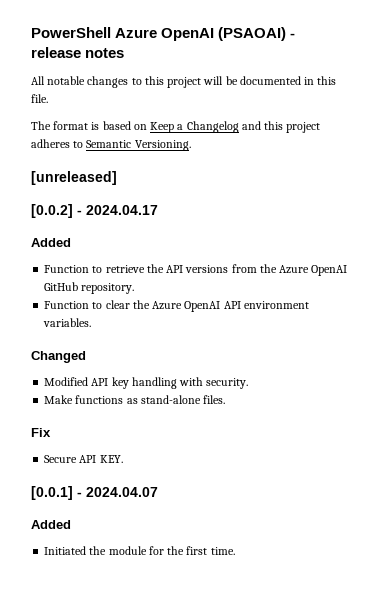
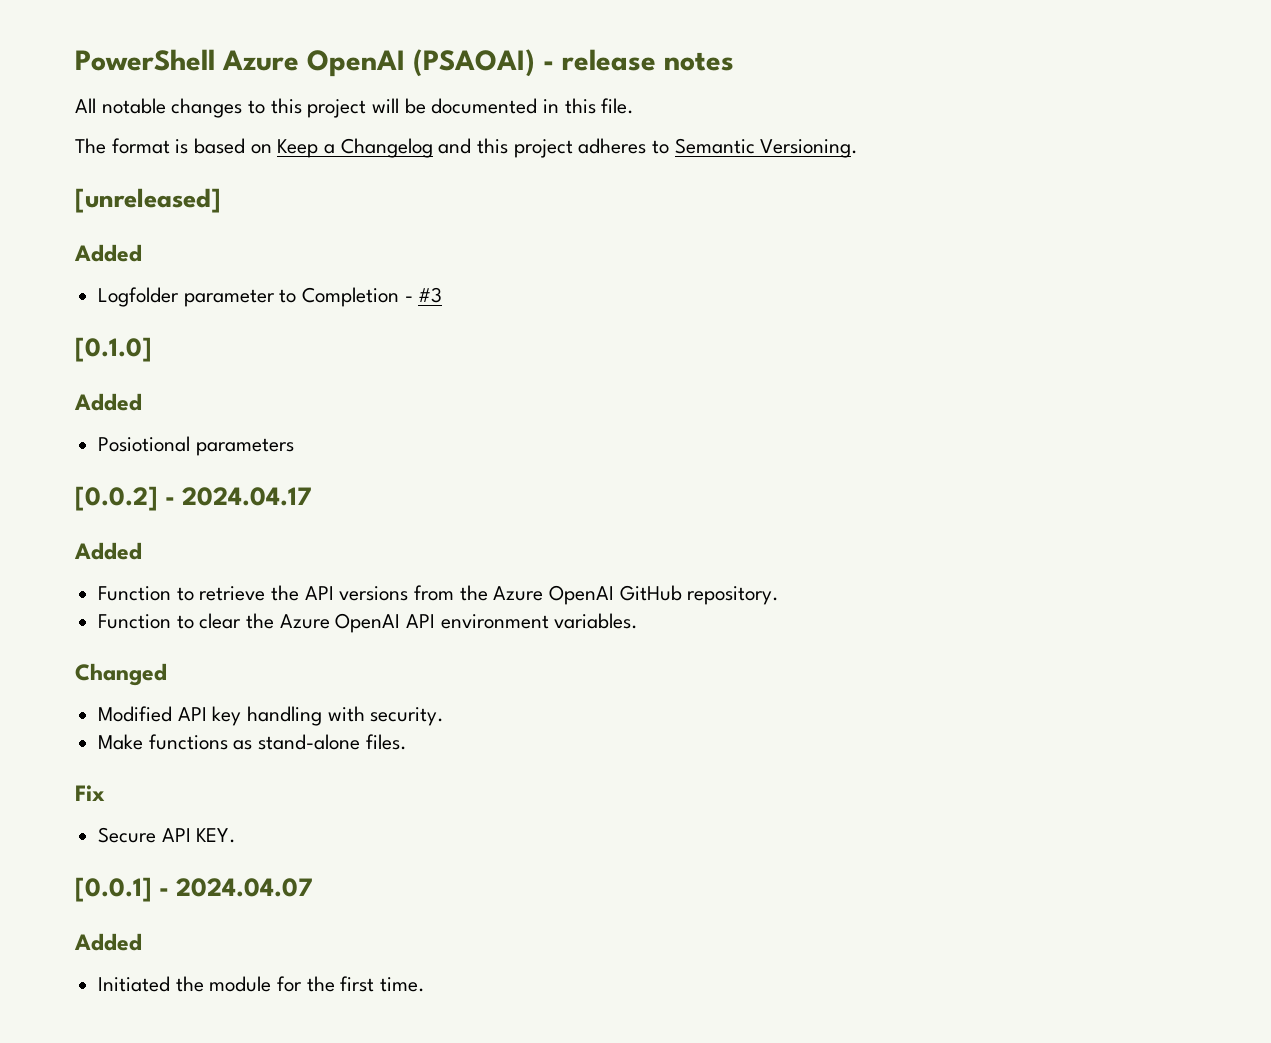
(117, 178) none -> [74,244,142,262] [98,287,443,307] [75,337,152,362] [74,393,142,411] [98,436,294,456] // Added // Logfolder parameter to Completion - #3 // [0.1.0] // Added // Posiotional parameters

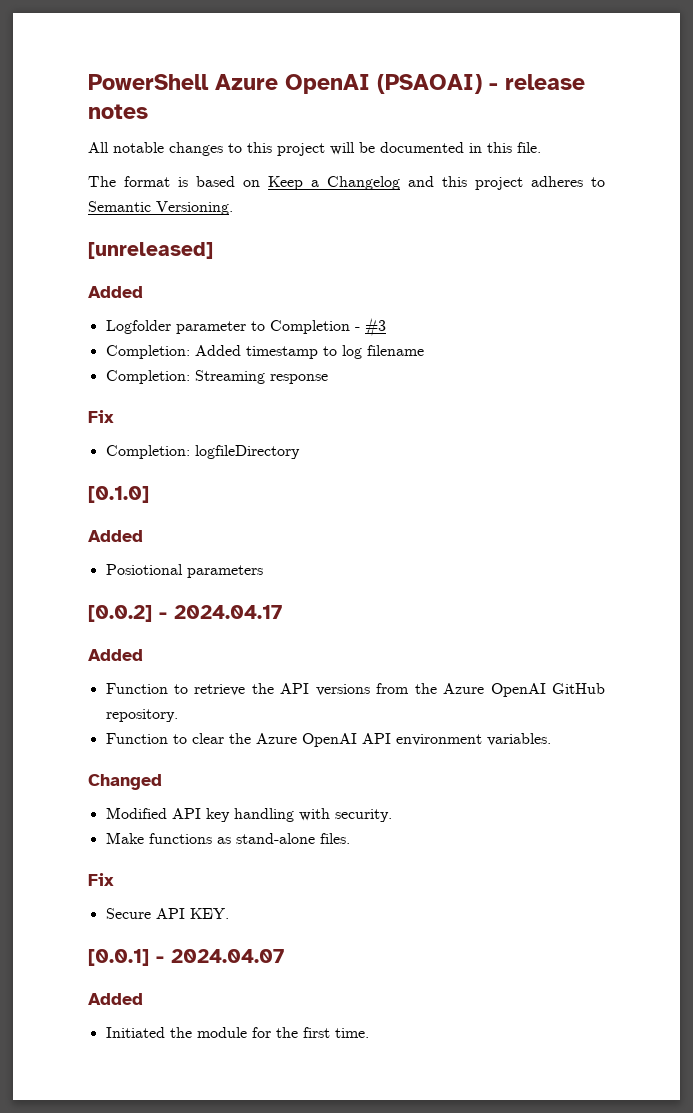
(443, 295) none -> [105,345,424,359] [105,370,328,384] [88,410,114,423] [105,445,300,459] // Completion: Added timestamp to log filename // Completion: Streaming response // Fix // Completion: logfileDirectory

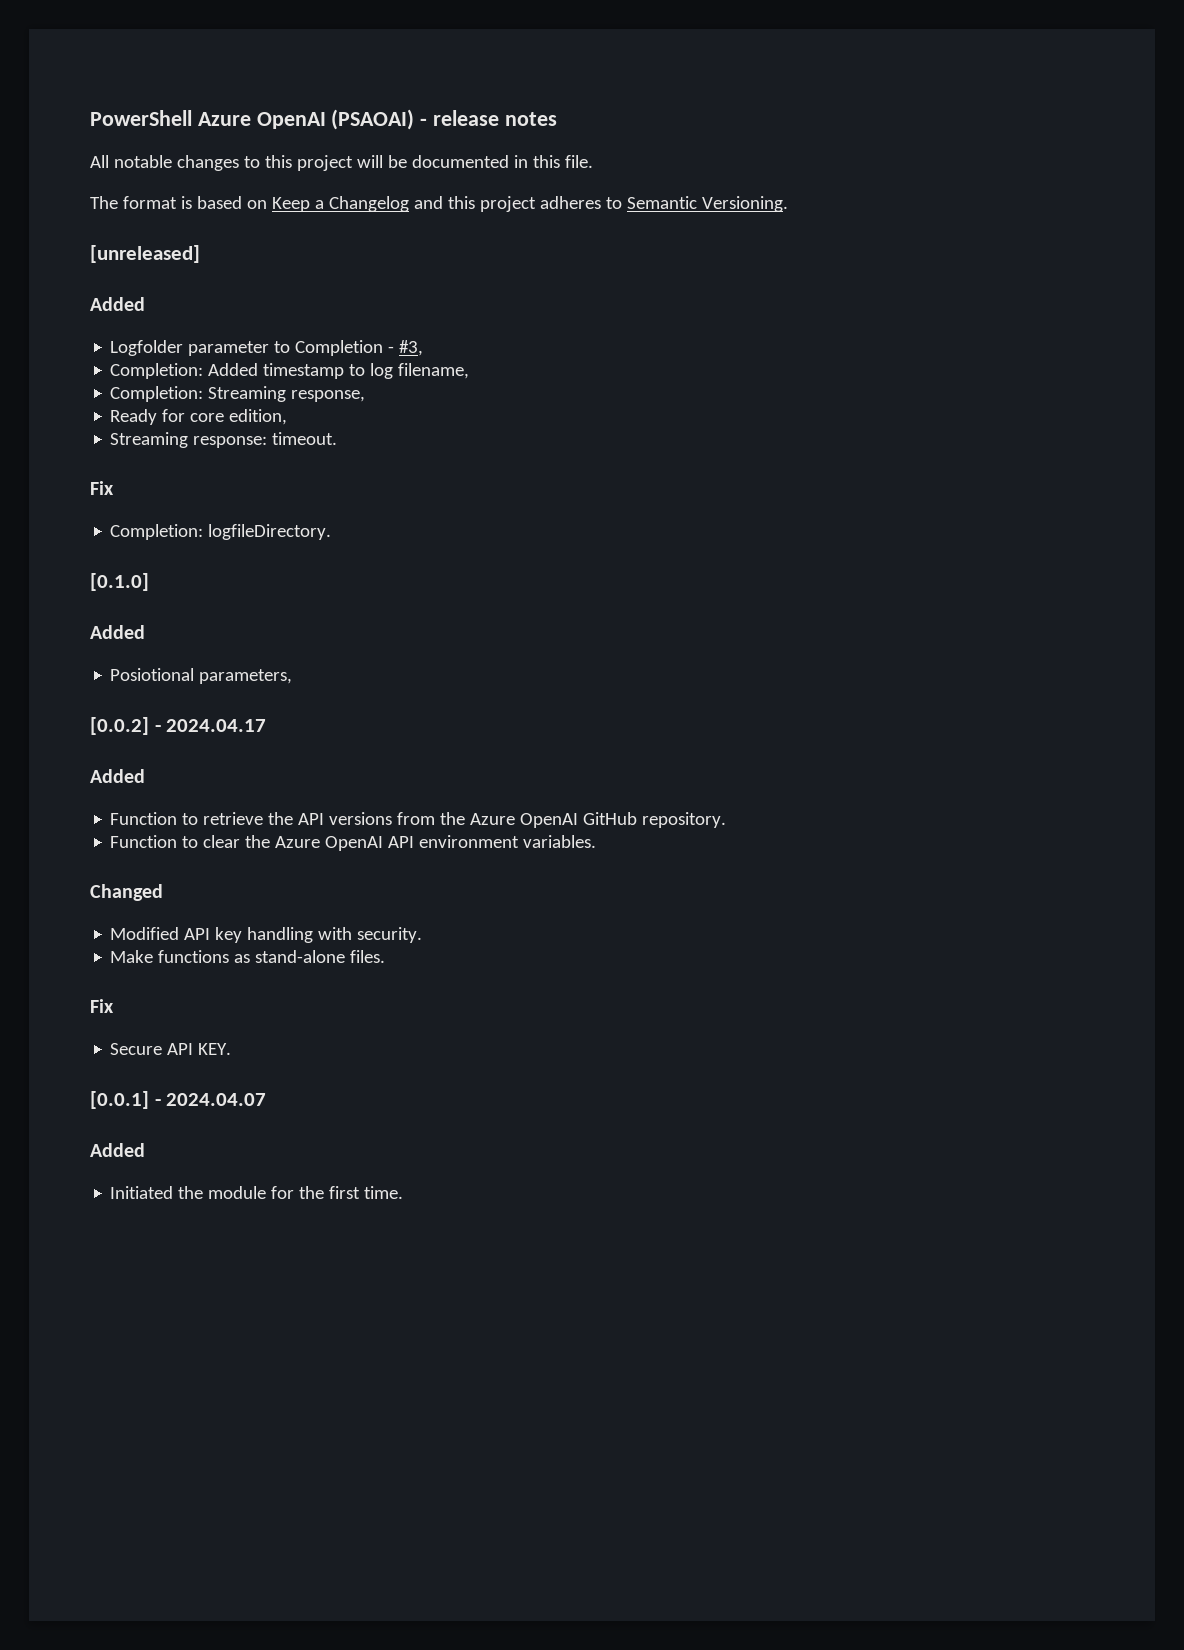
[364,317,386,337] #3 -> [399,340,424,356] #3,
[366,345,424,356] filename -> [398,363,470,379] filename,
[269,374,328,384] response -> [291,390,366,402] [110,409,288,425] [110,432,338,448] response, // Ready for core edition, // Streaming response: timeout.
[194,445,300,459] logfileDirectory -> [208,524,332,540] logfileDirectory.
[186,565,263,578] parameters -> [199,669,293,684] parameters,

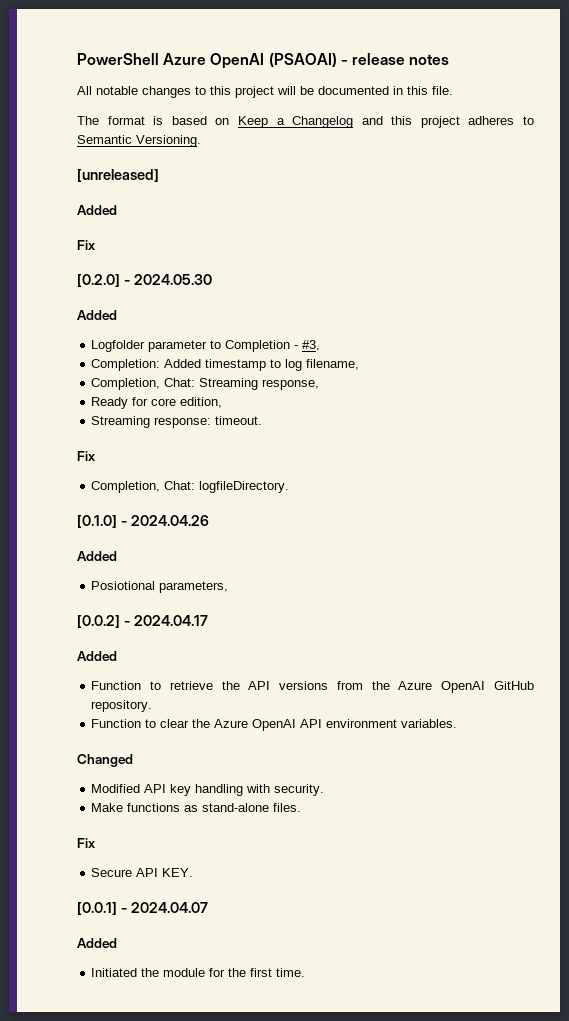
(145, 304) none -> [77,240,95,250] [77,274,212,287] [77,310,117,320] // Fix // [0.2.0] - 2024.05.30 // Added
[110,386,204,402] Completion: -> [91,378,196,390] Completion, Chat:
[110,524,204,540] Completion: -> [91,481,196,493] Completion, Chat:
(149, 582) none -> [120,515,209,526] - 2024.04.26

